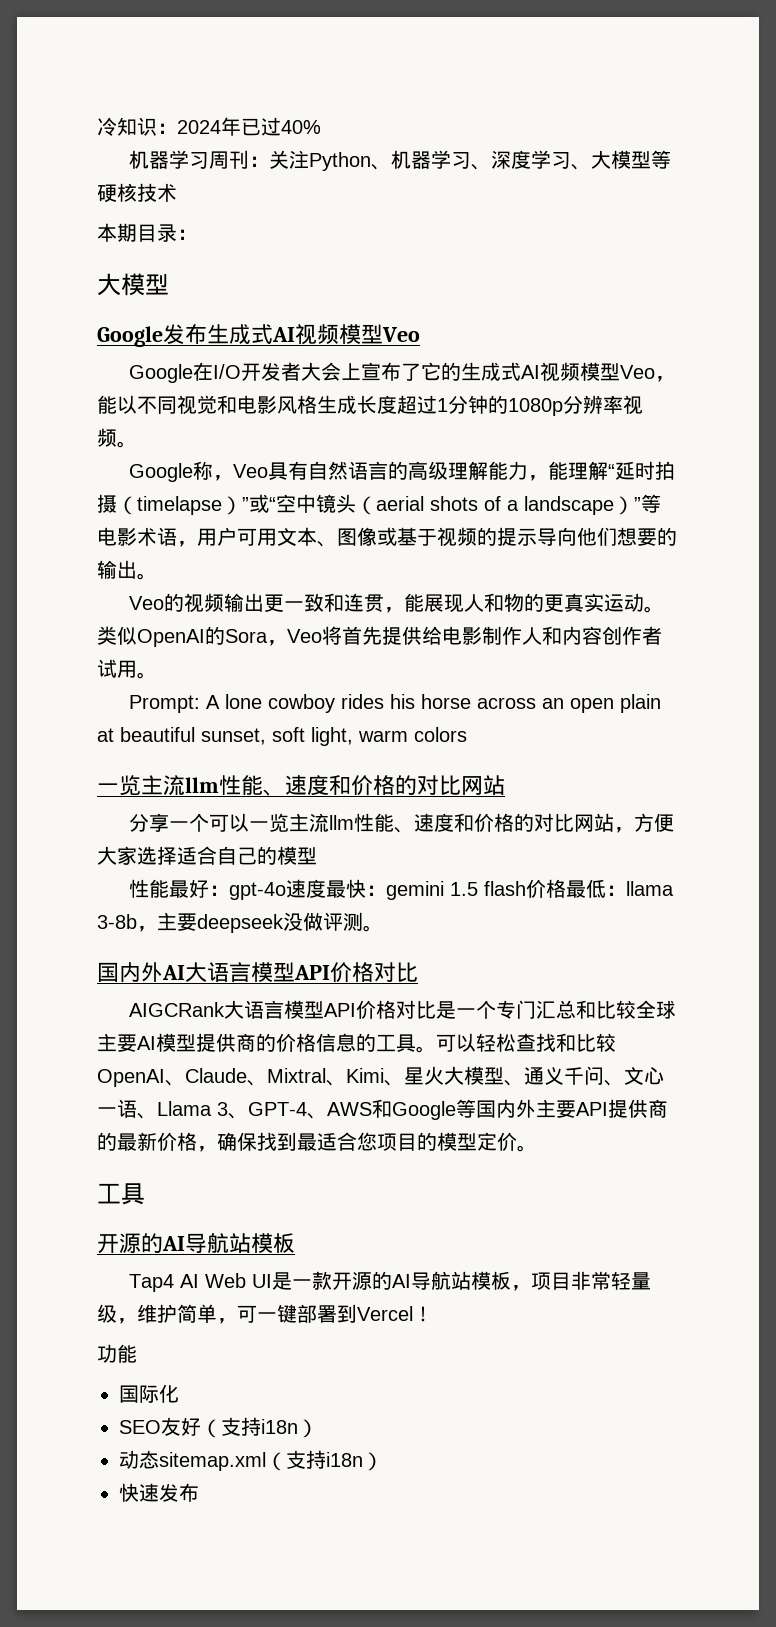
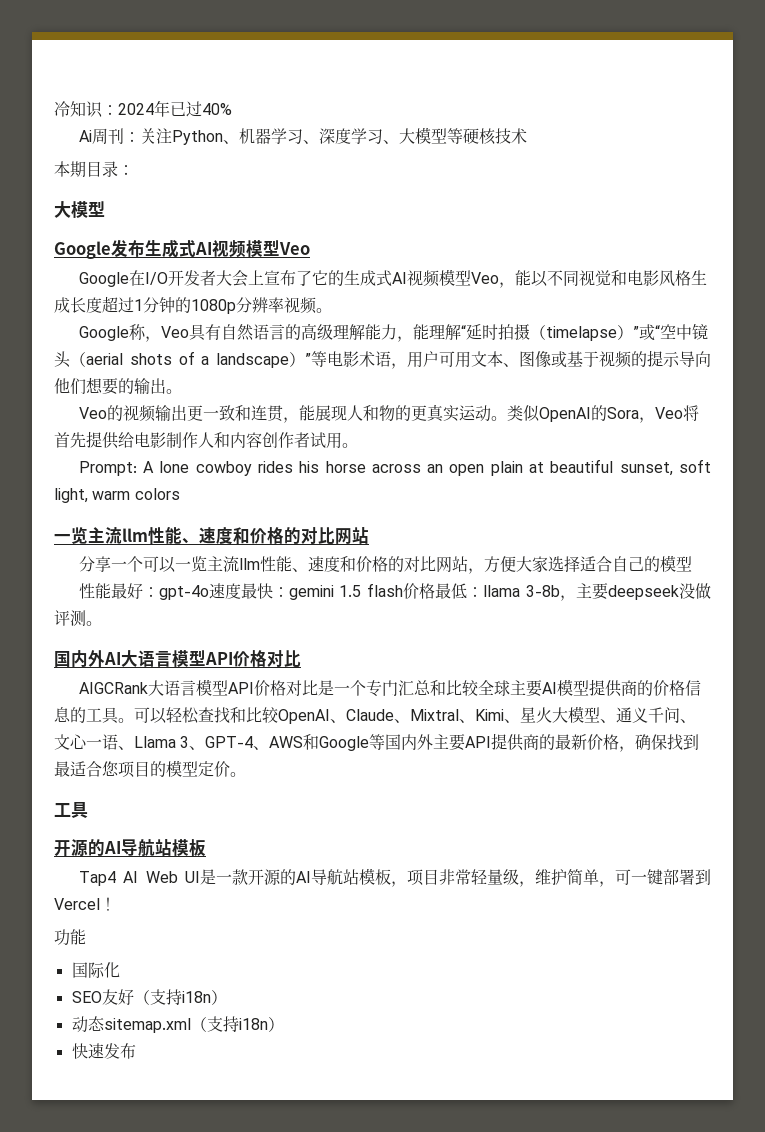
[129,150,210,169] 机器学习 -> [78,130,92,142] Ai

